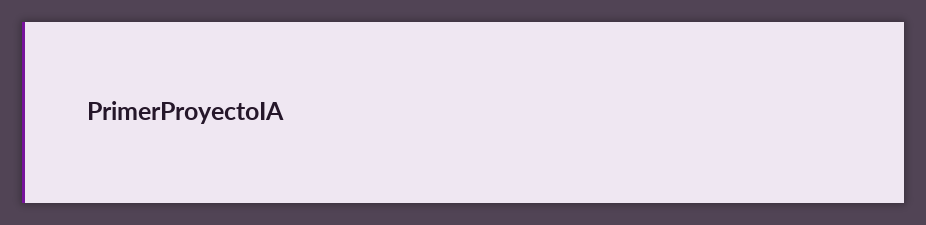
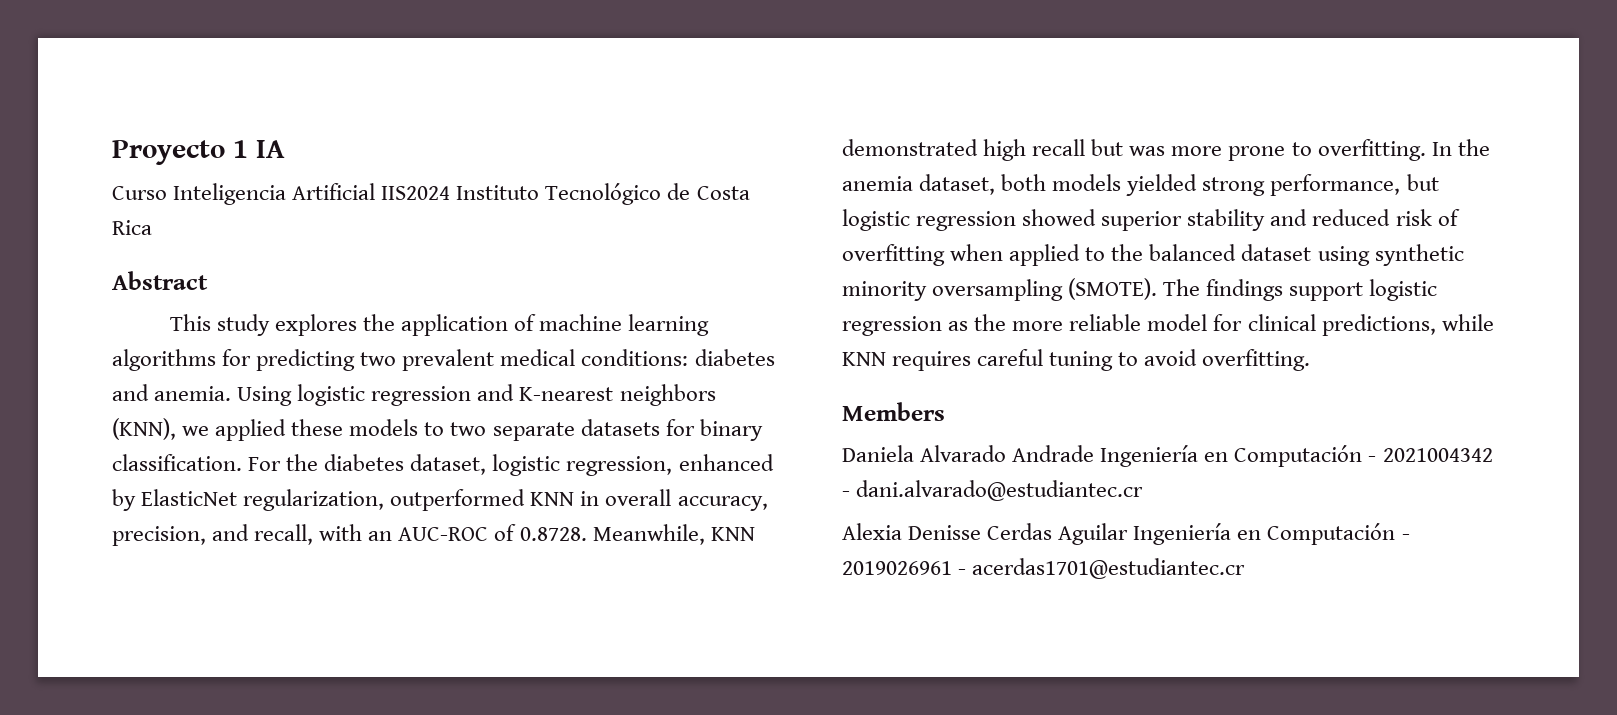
[87,101,284,124] PrimerProyectoIA -> [112,140,285,165] [112,183,750,205] [112,220,152,235] [112,271,208,290] [169,314,710,336] [112,349,775,371] [112,384,716,406] [112,418,763,441] [112,454,774,476] [112,489,768,511] [112,524,755,546] [842,139,1490,161] [842,174,1439,196] [842,209,1460,231] [842,244,1464,266] [842,278,1438,301] [842,314,1494,336] [842,349,1311,371] [842,402,945,421] [842,445,1493,467] [842,480,1144,501] [842,523,1410,545] [842,558,1246,579] Proyecto 1 IA // Curso Inteligencia Artificial IIS2024 Instituto Tecnológico de Costa Rica // Abstract // This study explores the application of machine learning algorithms for predicting two prevalent medical conditions: diabetes and anemia. Using logistic regression and K-nearest neighbors (KNN), we applied these models to two separate datasets for binary classification. For the diabetes dataset, logistic regression, enhanced by ElasticNet regularization, outperformed KNN in overall accuracy, precision, and recall, with an AUC-ROC of 0.8728. Meanwhile, KNN demonstrated high recall but was more prone to overfitting. In the anemia dataset, both models yielded strong performance, but logistic regression showed superior stability and reduced risk of overfitting when applied to the balanced dataset using synthetic minority oversampling (SMOTE). The findings support logistic regression as the more reliable model for clinical predictions, while KNN requires careful tuning to avoid overfitting. // Members // Daniela Alvarado Andrade Ingeniería en Computación - 2021004342 - dani.alvarado@estudiantec.cr // Alexia Denisse Cerdas Aguilar Ingeniería en Computación - 2019026961 - acerdas1701@estudiantec.cr

